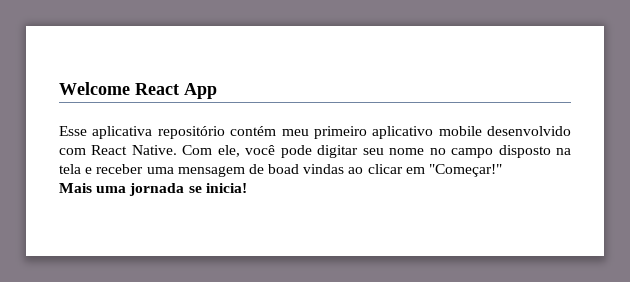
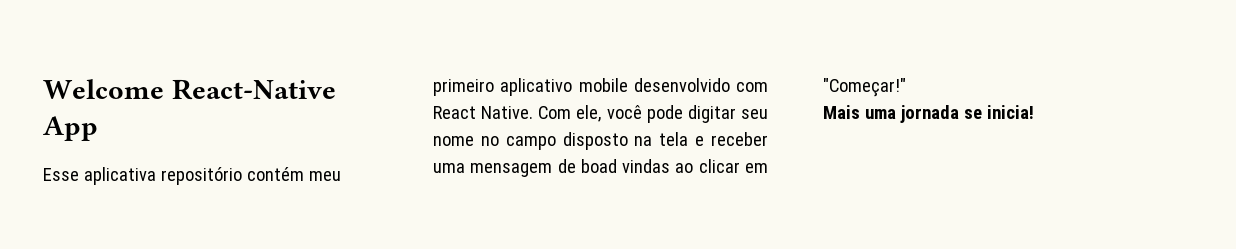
[135,83,179,95] React -> [171,79,336,100] React-Native

